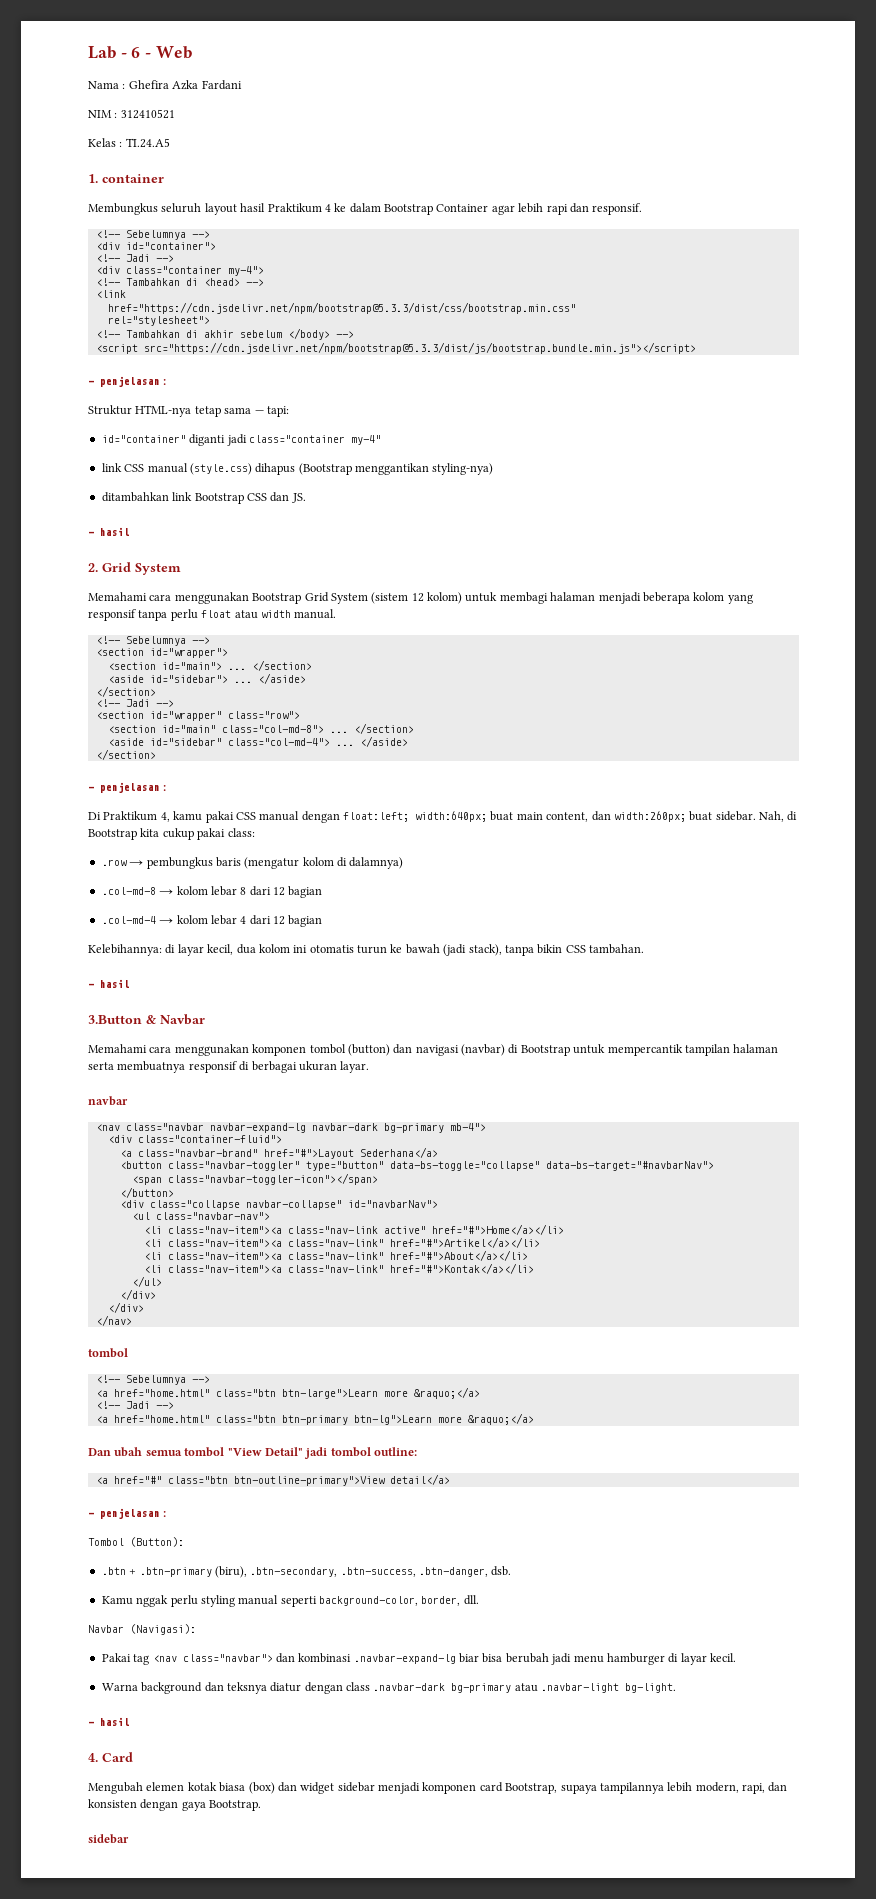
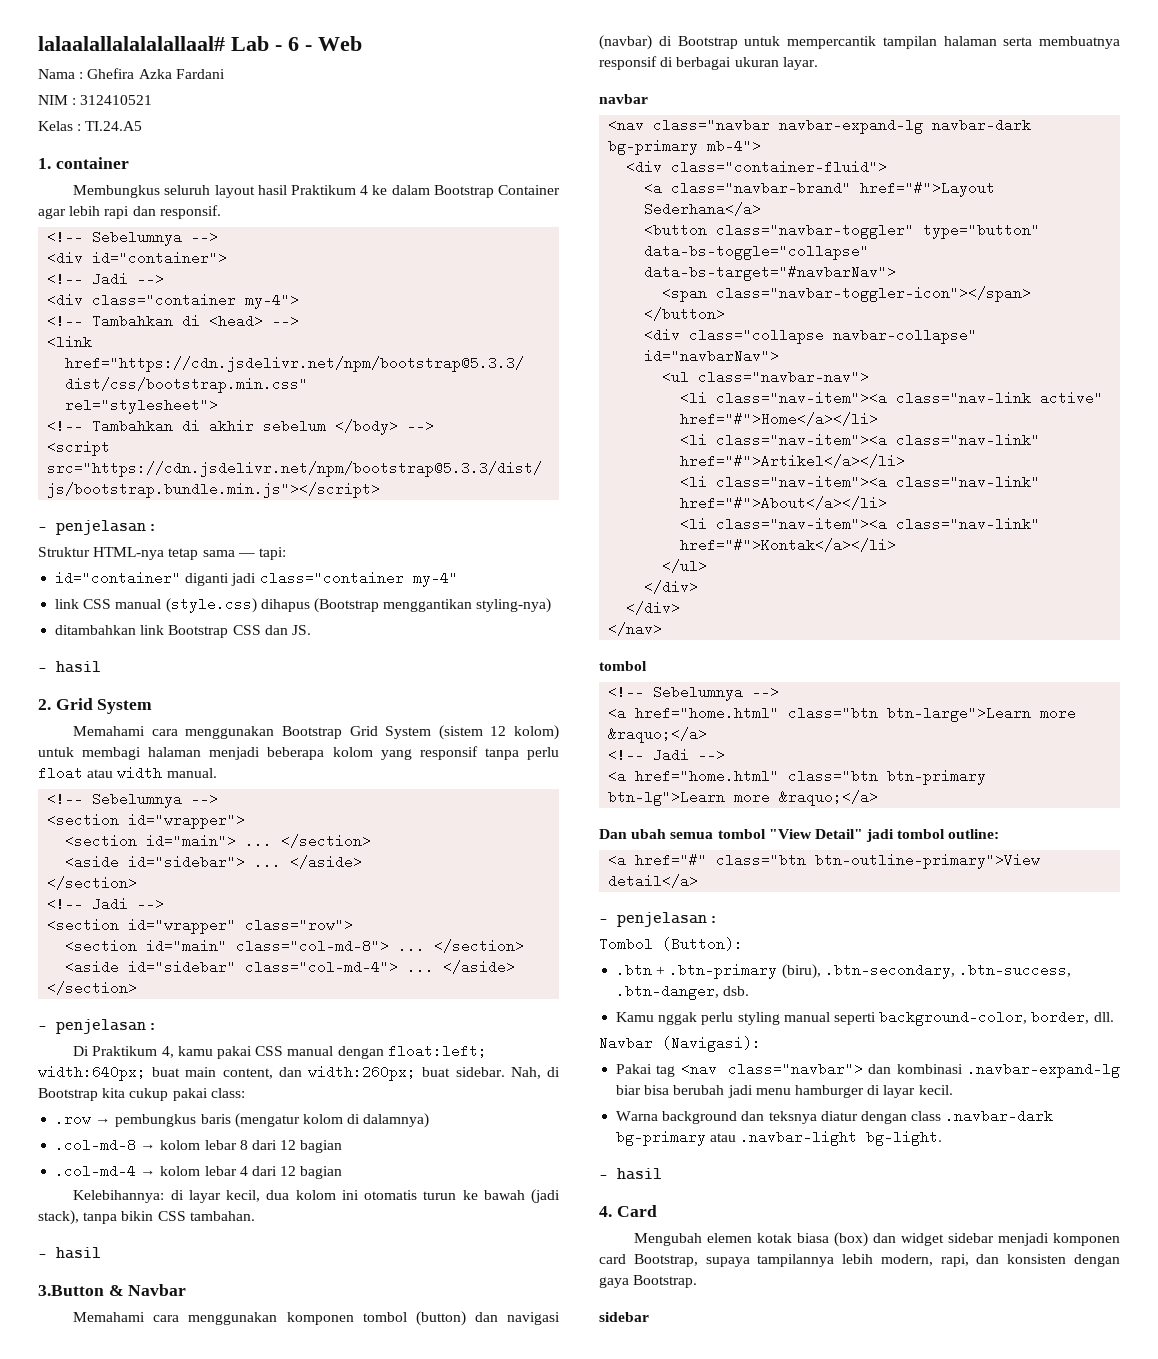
(88, 52) none -> [38,36,225,51] lalaalallalalalallaal#

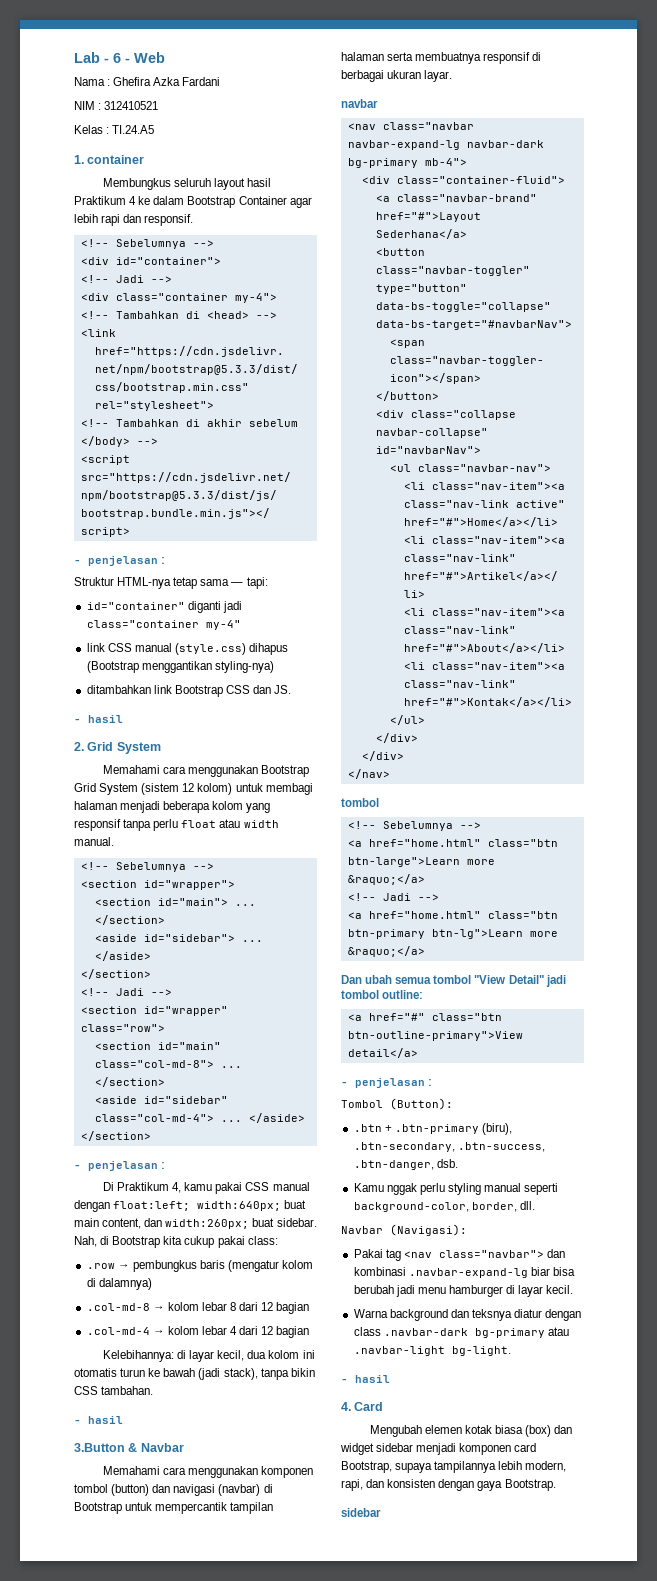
[38,36,225,51] lalaalallalalalallaal# -> (74, 57) none

